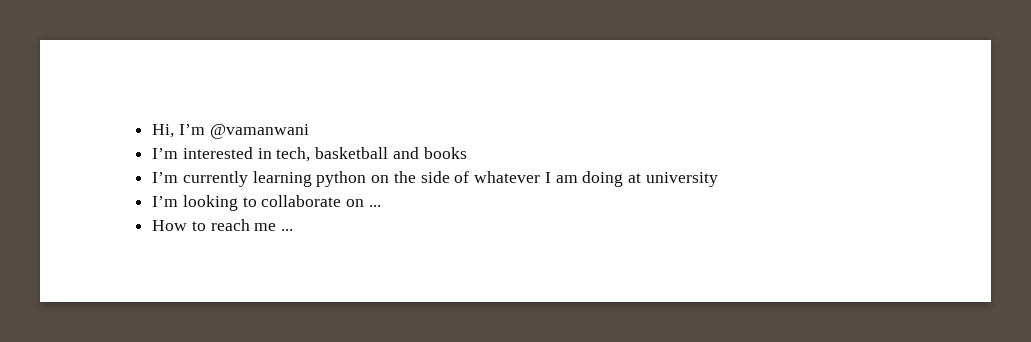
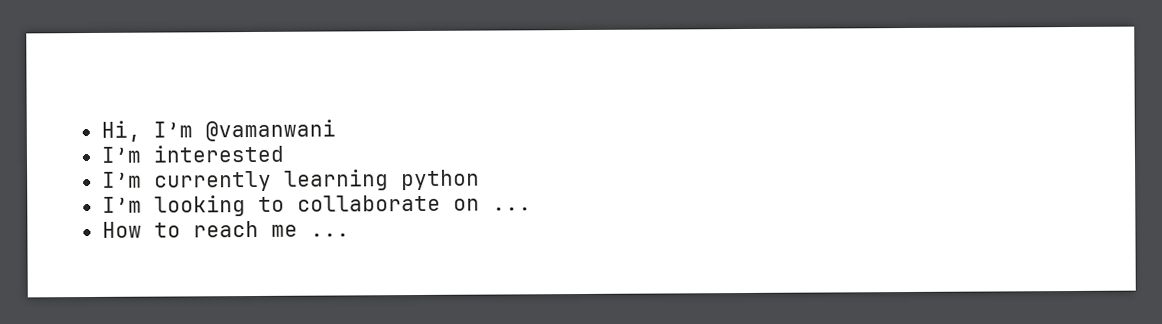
[257,147,467,162] in tech, basketball and books -> (284, 153) none
[371,171,718,187] on the side of whatever I am doing at university -> (480, 180) none

